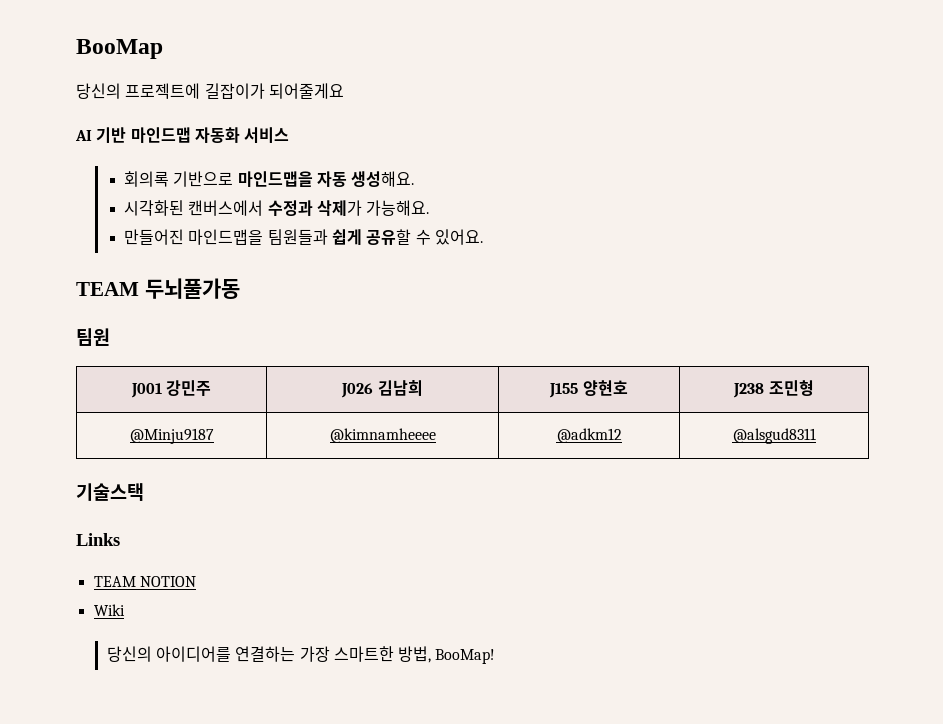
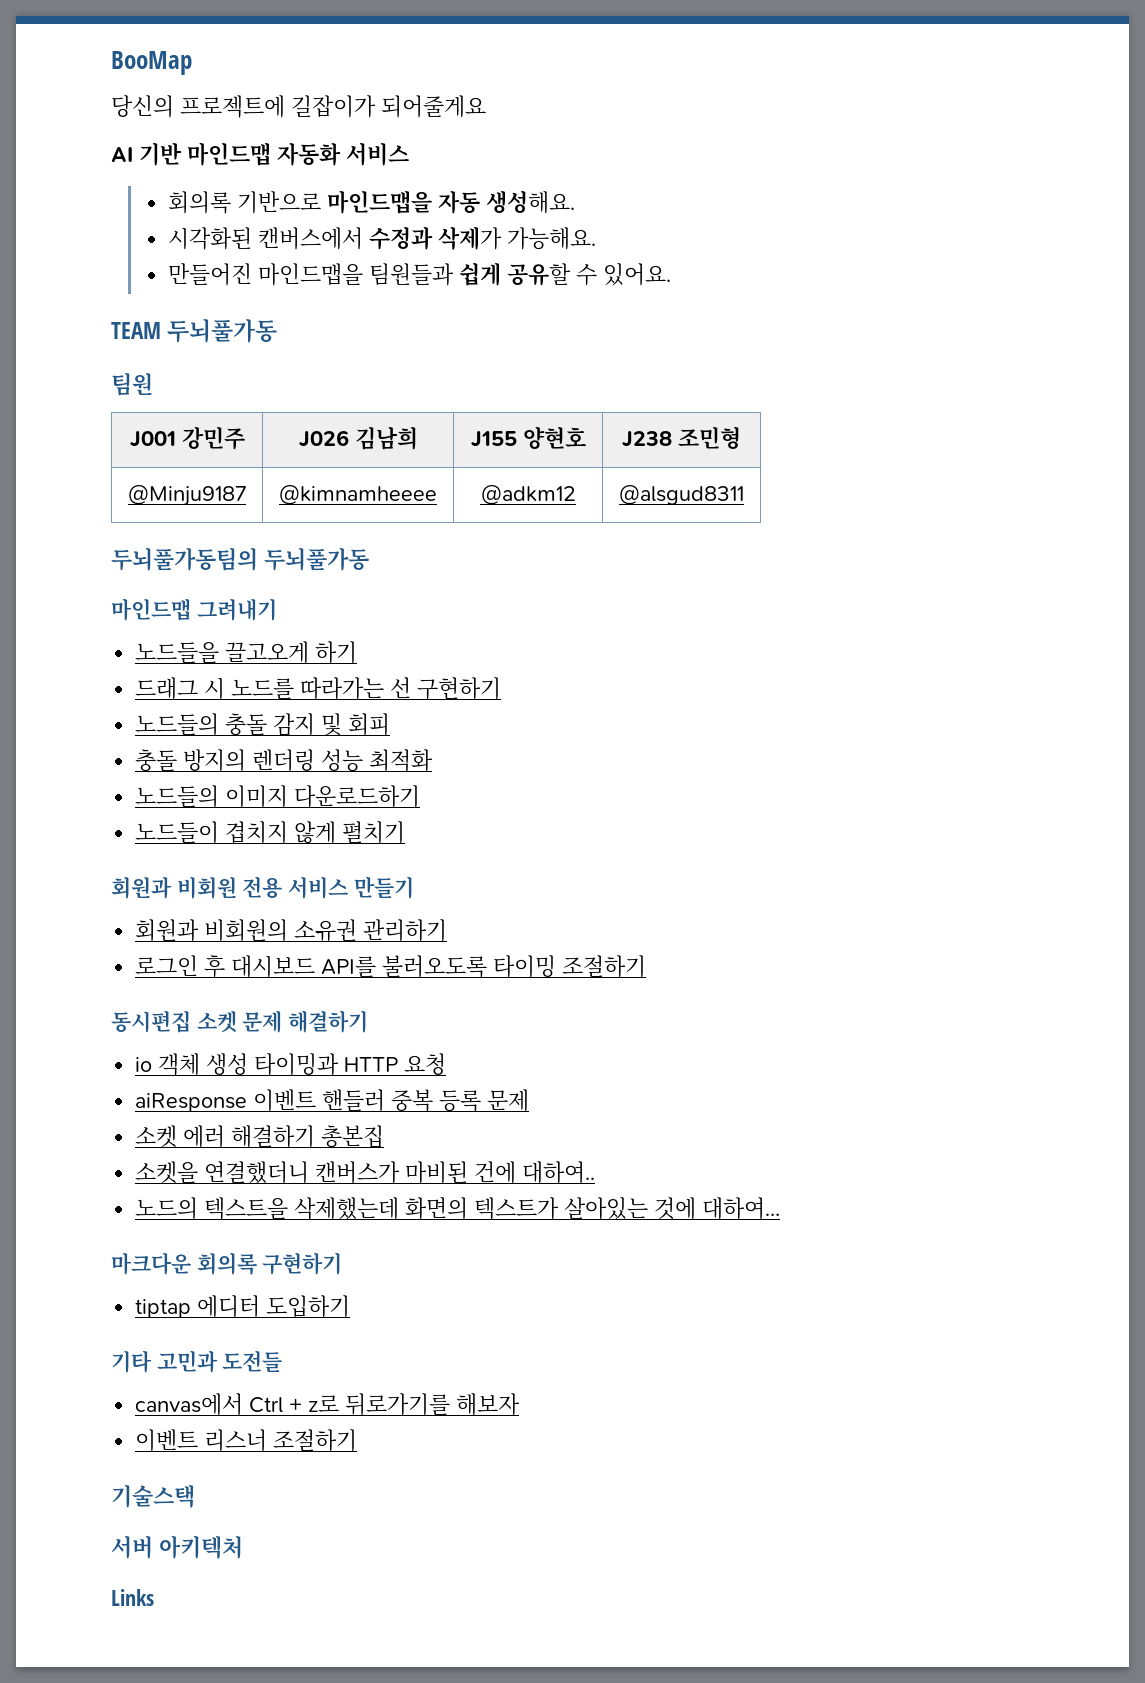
(816, 436) none -> [111,547,369,571] [111,598,277,621] [135,641,358,664] [135,677,502,700] [135,713,391,736] [135,749,434,772] [135,785,421,808] [135,821,406,844] [111,876,414,899] [135,919,448,942] [135,955,647,978] [111,1010,369,1033] [135,1053,447,1076] [135,1089,530,1112] [135,1125,385,1148] [135,1161,596,1184] [135,1197,781,1220] [111,1252,343,1275] [135,1295,351,1318] [111,1350,283,1373] [135,1393,521,1416] [135,1429,358,1452] // 두뇌풀가동팀의 두뇌풀가동 // 마인드맵 그려내기 // 노드들을 끌고오게 하기 // 드래그 시 노드를 따라가는 선 구현하기 // 노드들의 충돌 감지 및 회피 // 충돌 방지의 렌더링 성능 최적화 // 노드들의 이미지 다운로드하기 // 노드들이 겹치지 않게 펼치기 // 회원과 비회원 전용 서비스 만들기 // 회원과 비회원의 소유권 관리하기 // 로그인 후 대시보드 API를 불러오도록 타이밍 조절하기 // 동시편집 소켓 문제 해결하기 // io 객체 생성 타이밍과 HTTP 요청 // aiResponse 이벤트 핸들러 중복 등록 문제 // 소켓 에러 해결하기 총본집 // 소켓을 연결했더니 캔버스가 마비된 건에 대하여.. // 노드의 텍스트을 삭제했는데 화면의 텍스트가 살아있는 것에 대하여… // 마크다운 회의록 구현하기 // tiptap 에디터 도입하기 // 기타 고민과 도전들 // canvas에서 Ctrl + z로 뒤로가기를 해보자 // 이벤트 리스너 조절하기
(144, 492) none -> [111,1535,243,1559] // 서버 아키텍처
[93,576,196,587] [93,604,125,616] [106,646,496,664] // TEAM NOTION // Wiki // 당신의 아이디어를 연결하는 가장 스마트한 방법, BooMap! -> (154, 1597) none

